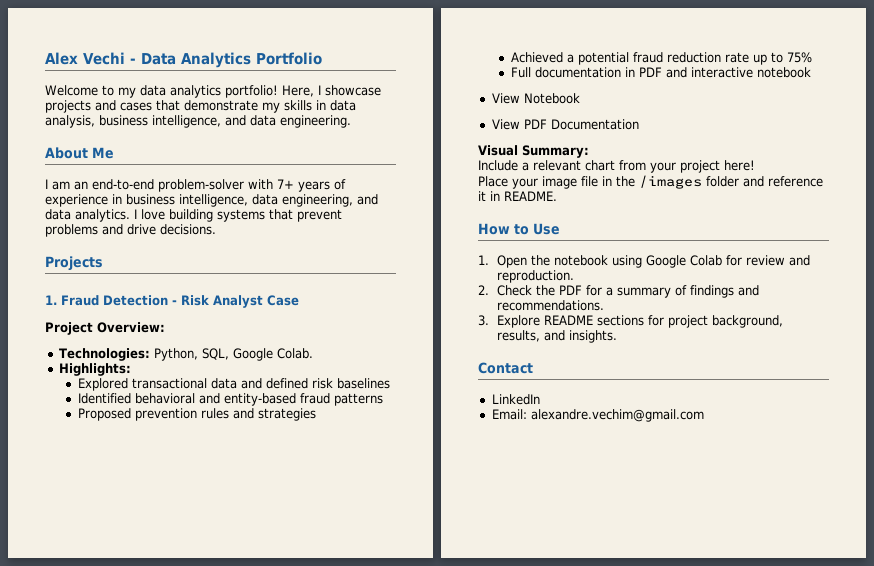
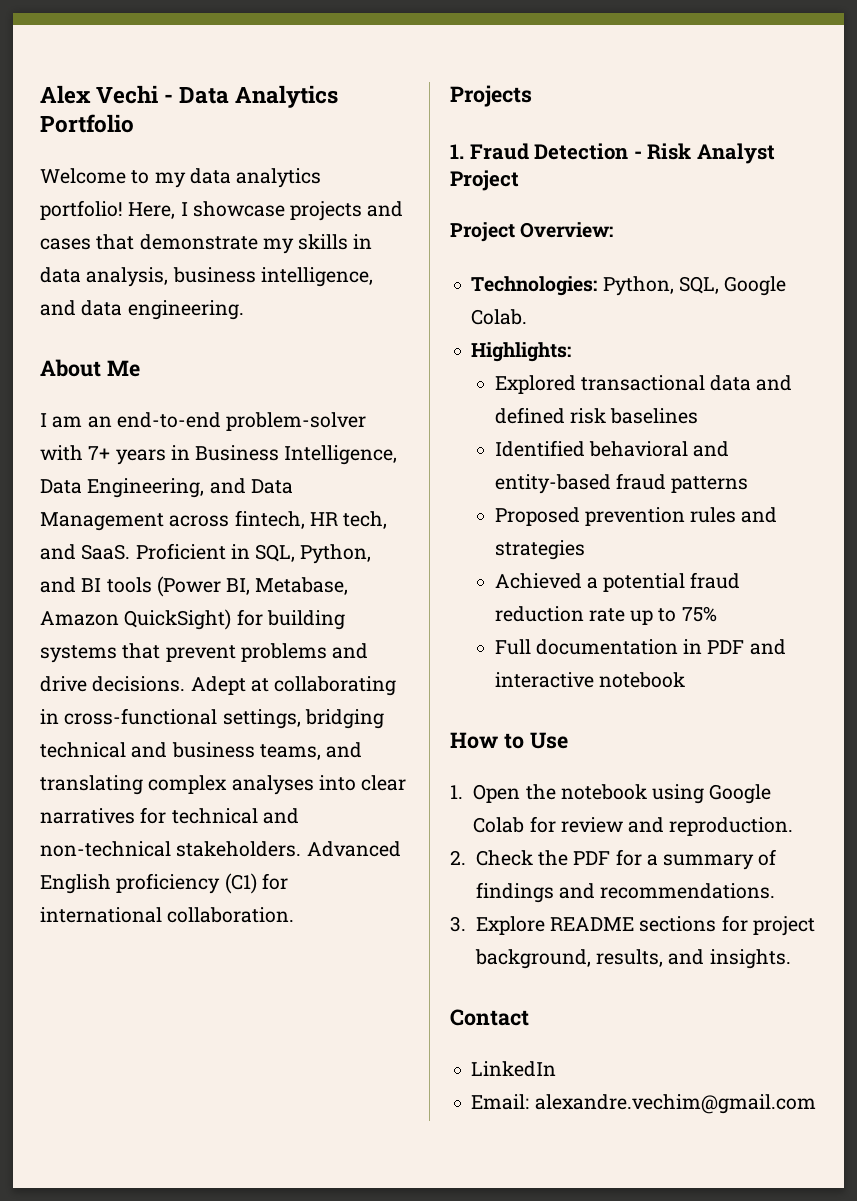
[334,179,346,190] [45,194,378,207] [45,209,165,222] of experience in business intelligence, data engineering, and data analytics. I love -> [170,445,398,465] [40,478,293,498] [40,510,388,531] [40,543,372,564] [40,576,349,597] [40,609,263,630] in Business Intelligence, Data Engineering, and Data Management across fintech, HR tech, and SaaS. Proficient in SQL, Python, and BI tools (Power BI, Metabase, Amazon QuickSight) for
(216, 229) none -> [190,676,397,696] [40,708,384,729] [40,742,363,760] [40,775,407,795] [40,807,299,824] [40,841,401,857] [40,873,288,894] [40,907,295,923] Adept at collaborating in cross-functional settings, bridging technical and business teams, and translating complex analyses into clear narratives for technical and non-technical stakeholders. Advanced English proficiency (C1) for international collaboration.
[267,295,299,306] Case -> [450,170,519,191] Project
[491,93,580,104] [491,119,639,130] [478,145,589,158] [478,160,755,173] [478,175,823,189] [478,191,557,201] // View Notebook // View PDF Documentation // Visual Summary: // Include a relevant chart from your project here! // Place your image file in the /images folder and reference it in README. -> (685, 680) none

